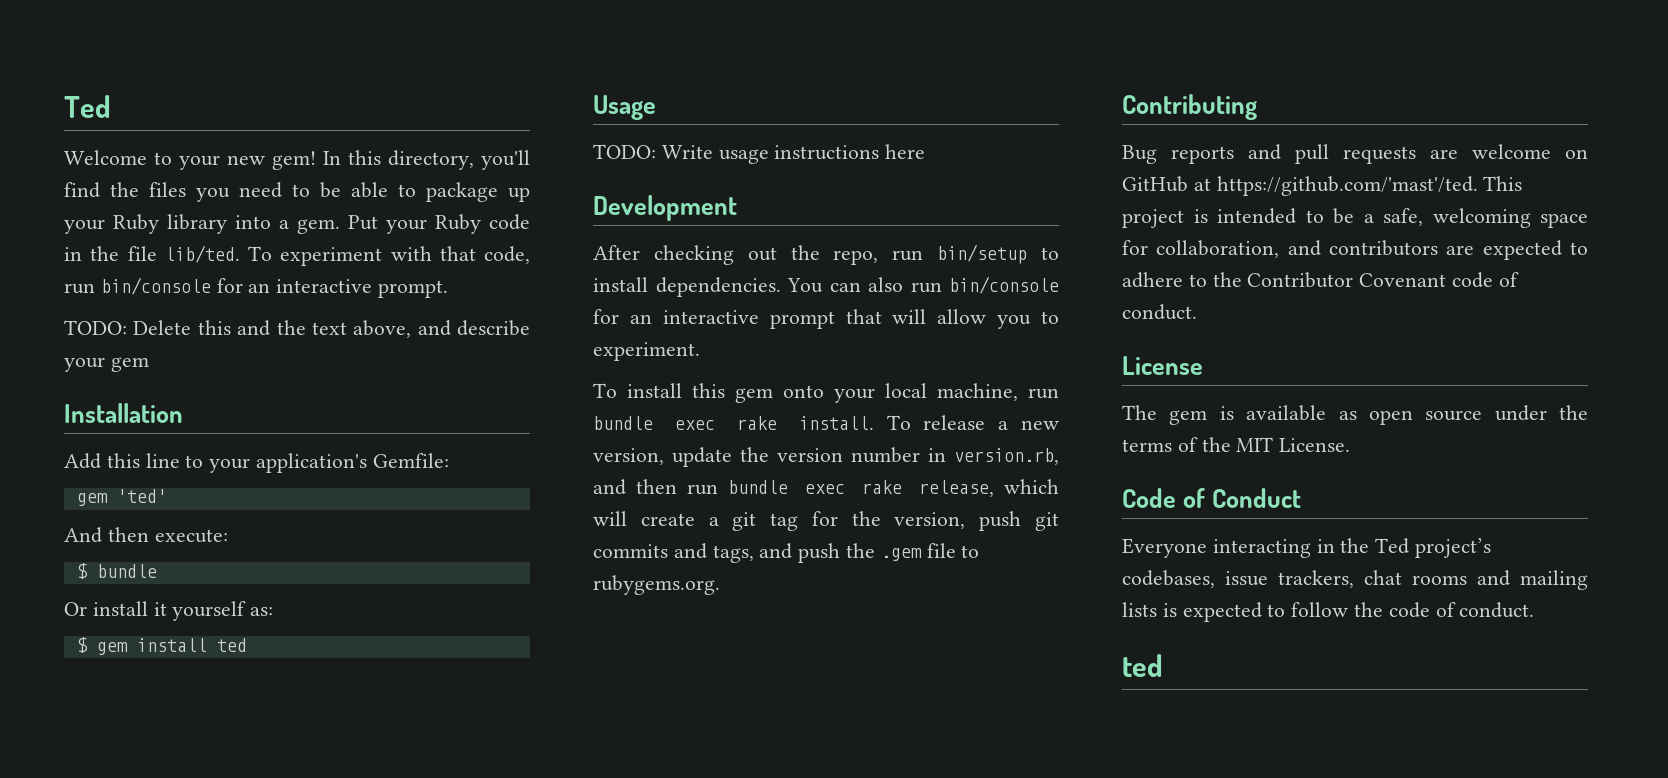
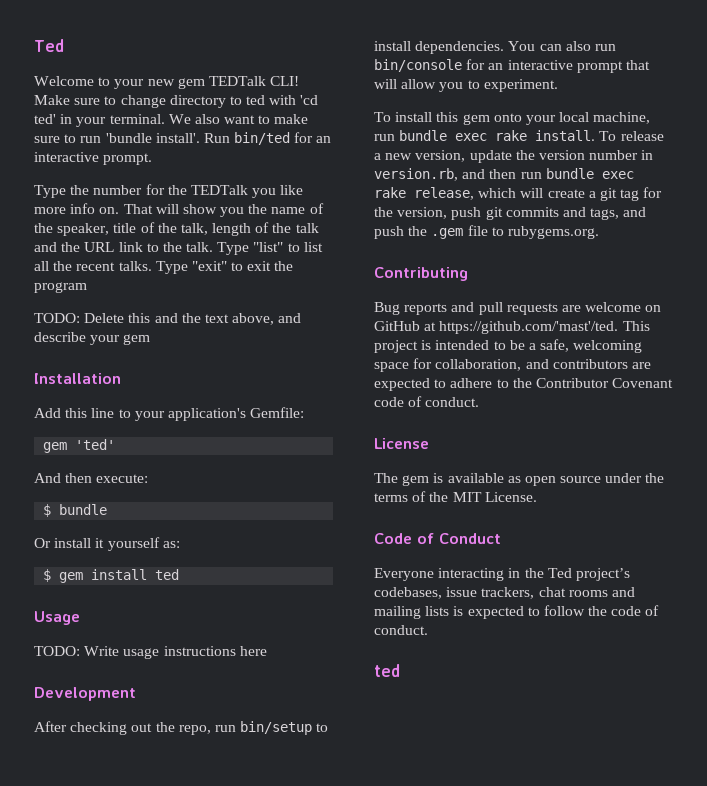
[272,150,530,170] [64,182,530,202] [64,214,530,234] [64,245,530,266] [64,277,449,298] gem! In this directory, you'll find the files you need to be able to package up your Ruby library into a gem. Put your Ruby code in the file lib/ted. To experiment with that code, run bin/console for an interactive prompt. -> [177,76,300,89] [34,95,319,108] [34,114,309,127] [34,132,332,145] [34,152,153,165] [34,184,304,198] [34,203,324,217] [34,222,319,236] [34,242,323,255] [34,261,294,274] [34,282,87,293] gem TEDTalk CLI! Make sure to change directory to ted with 'cd ted' in your terminal. We also want to make sure to run 'bundle install'. Run bin/ted for an interactive prompt. // Type the number for the TEDTalk you like more info on. That will show you the name of the speaker, title of the talk, length of the talk and the URL link to the talk. Type "list" to list all the recent talks. Type "exit" to exit the program

